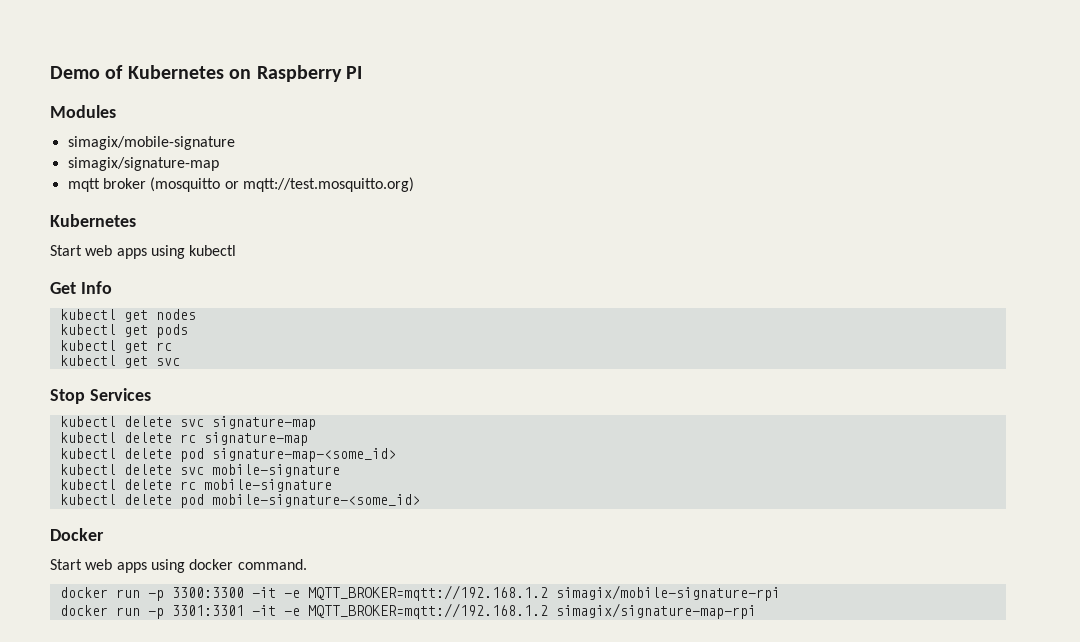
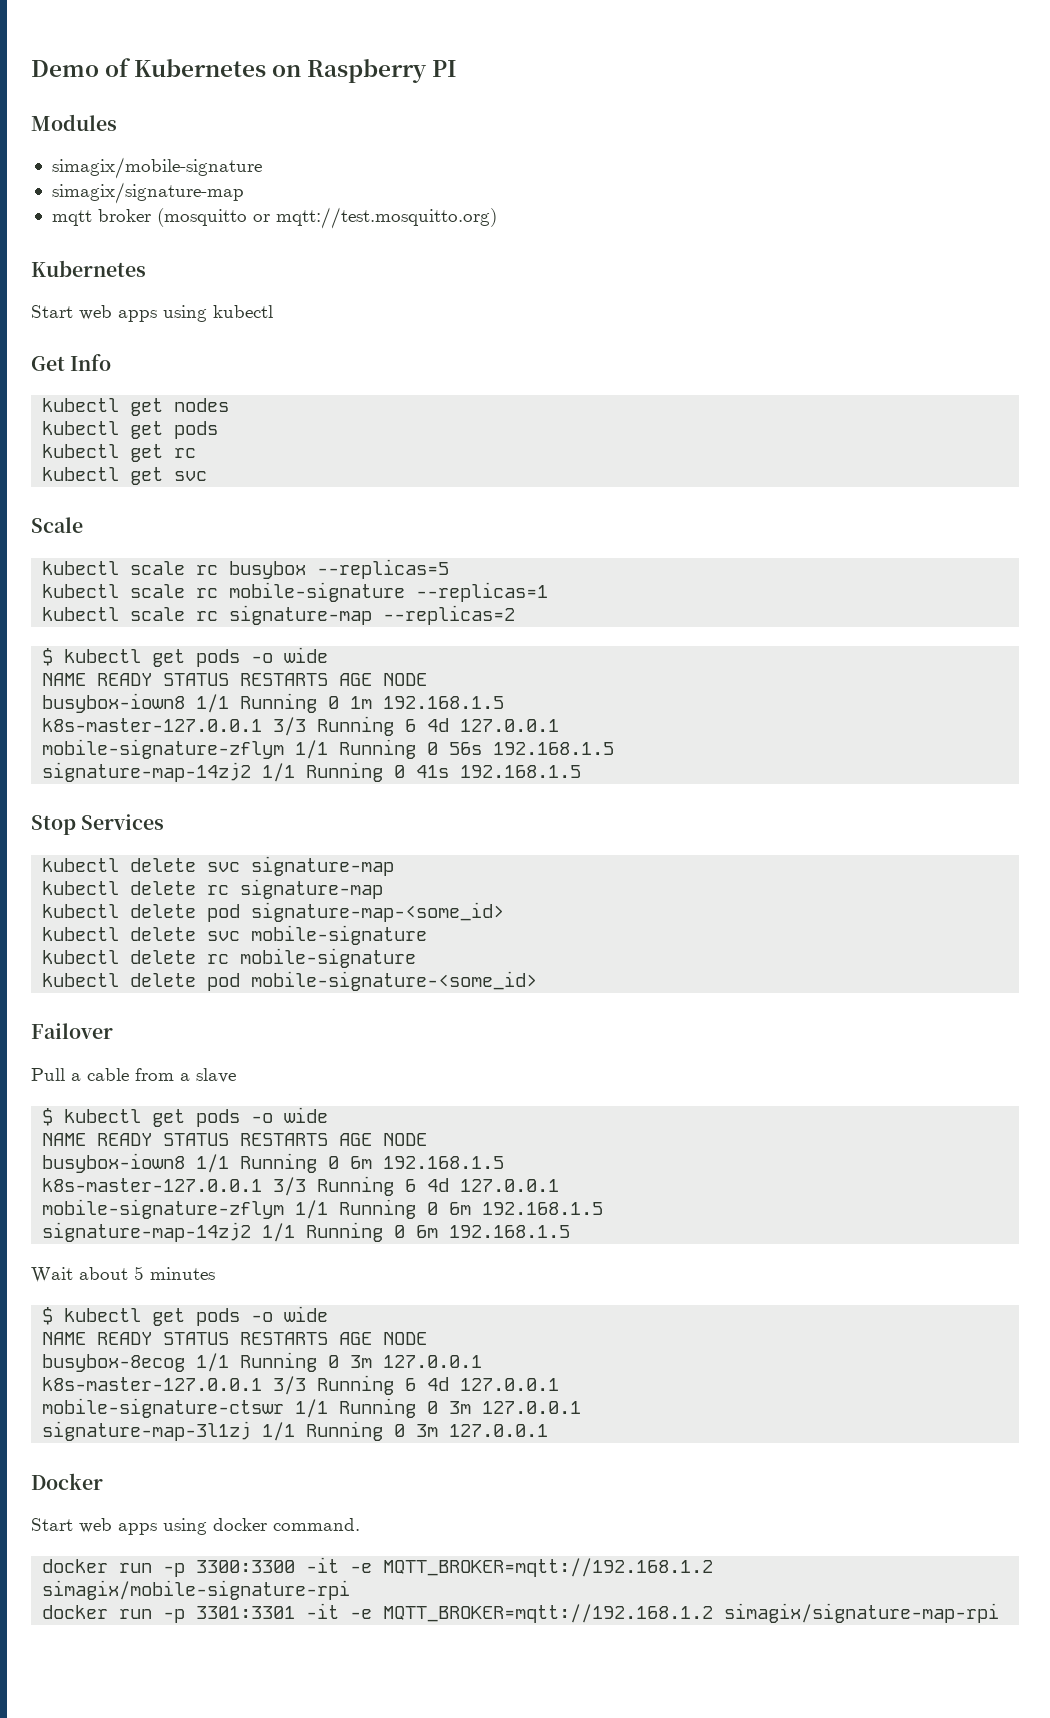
(180, 362) none -> [31,517,83,533] [42,559,450,579] [42,582,549,602] [42,605,516,625] [42,647,329,667] [42,673,428,686] [42,693,505,713] [42,716,560,736] [42,739,615,759] [42,762,582,782] // Scale // kubectl scale rc busybox --replicas=5 // kubectl scale rc mobile-signature --replicas=1 // kubectl scale rc signature-map --replicas=2 // $ kubectl get pods -o wide // NAME READY STATUS RESTARTS AGE NODE // busybox-iown8 1/1 Running 0 1m 192.168.1.5 // k8s-master-127.0.0.1 3/3 Running 6 4d 127.0.0.1 // mobile-signature-zflym 1/1 Running 0 56s 192.168.1.5 // signature-map-14zj2 1/1 Running 0 41s 192.168.1.5
(420, 500) none -> [31,1023,113,1039] [31,1068,236,1083] [42,1107,329,1127] [42,1133,428,1146] [42,1153,505,1173] [42,1176,560,1196] [42,1199,604,1219] [42,1222,571,1242] [31,1266,215,1283] [42,1306,329,1326] [42,1332,428,1345] [42,1352,483,1372] [42,1375,560,1395] [42,1398,582,1418] [42,1421,549,1441] // Failover // Pull a cable from a slave // $ kubectl get pods -o wide // NAME READY STATUS RESTARTS AGE NODE // busybox-iown8 1/1 Running 0 6m 192.168.1.5 // k8s-master-127.0.0.1 3/3 Running 6 4d 127.0.0.1 // mobile-signature-zflym 1/1 Running 0 6m 192.168.1.5 // signature-map-14zj2 1/1 Running 0 6m 192.168.1.5 // Wait about 5 minutes // $ kubectl get pods -o wide // NAME READY STATUS RESTARTS AGE NODE // busybox-8ecog 1/1 Running 0 3m 127.0.0.1 // k8s-master-127.0.0.1 3/3 Running 6 4d 127.0.0.1 // mobile-signature-ctswr 1/1 Running 0 3m 127.0.0.1 // signature-map-3l1zj 1/1 Running 0 3m 127.0.0.1

